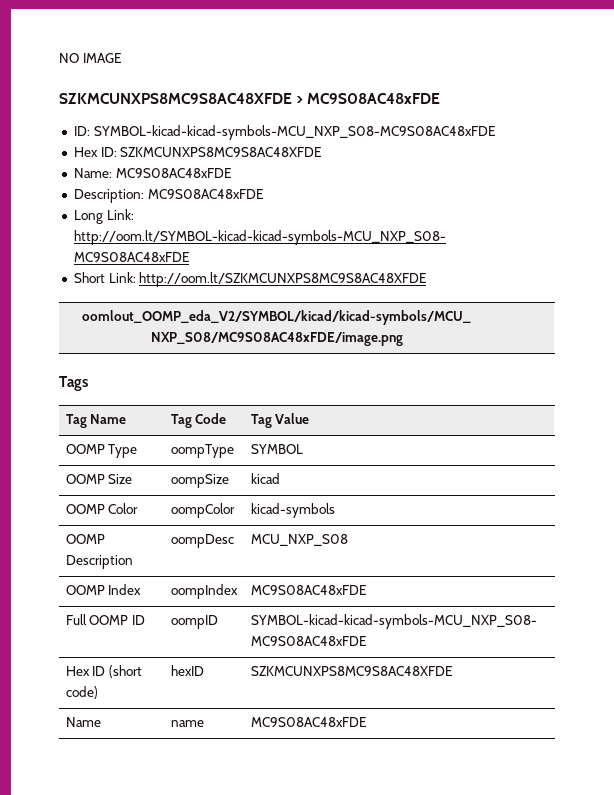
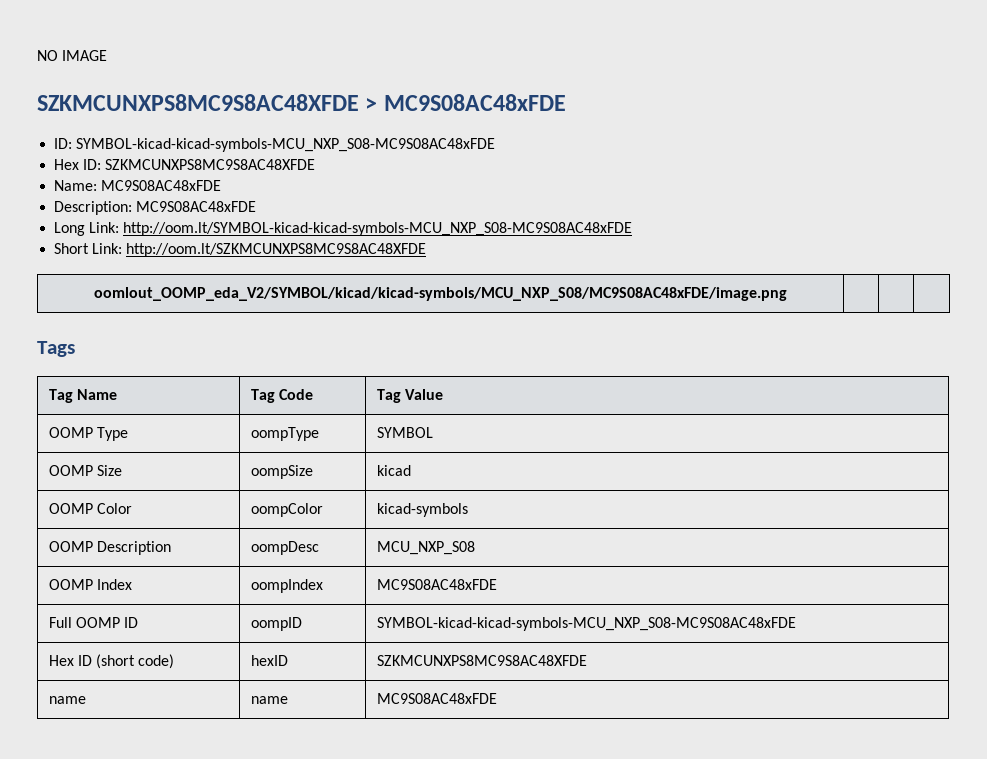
[65,717,101,727] Name -> [48,696,86,704] name

